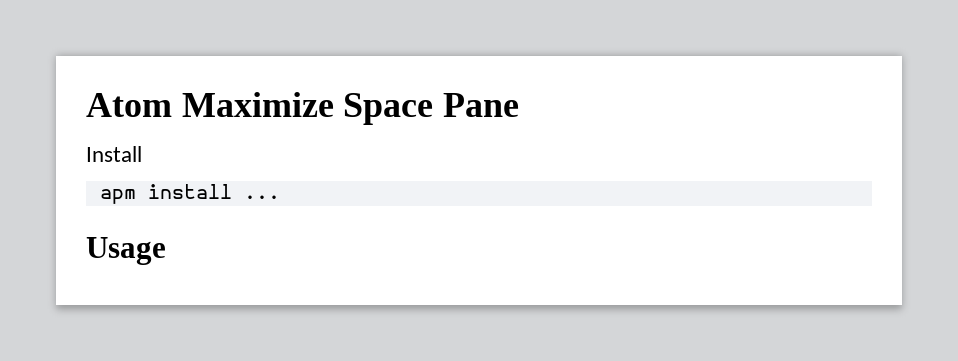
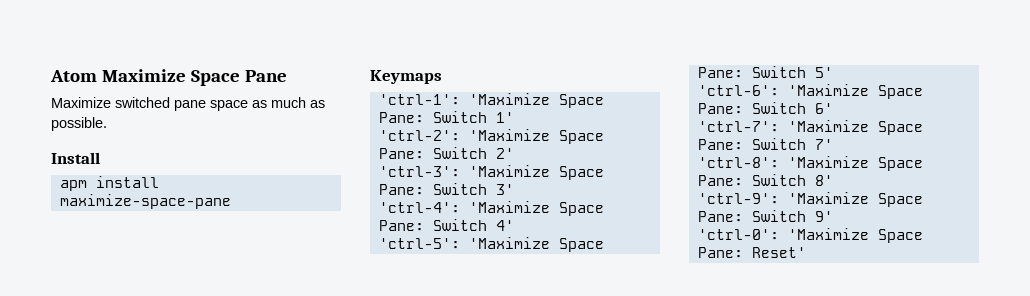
[86,146,142,162] [99,184,280,204] [86,237,166,265] Install // apm install ... // Usage -> [51,97,325,111] [51,117,107,131] [51,152,100,164] [59,176,159,191] [59,194,231,209] [370,70,442,84] [378,93,604,108] [378,111,514,123] [378,129,604,144] [378,147,514,159] [378,165,604,180] [378,183,514,195] [378,201,604,216] [378,219,514,231] [378,237,604,252] [697,66,833,78] [697,84,923,99] [697,102,833,114] [697,120,923,135] [697,138,833,150] [697,156,923,171] [697,174,833,186] [697,192,923,207] [697,210,833,222] [697,228,923,243] [697,247,806,258] Maximize switched pane space as much as possible. // Install // apm install maximize-space-pane // Keymaps // 'ctrl-1': 'Maximize Space Pane: Switch 1' // 'ctrl-2': 'Maximize Space Pane: Switch 2' // 'ctrl-3': 'Maximize Space Pane: Switch 3' // 'ctrl-4': 'Maximize Space Pane: Switch 4' // 'ctrl-5': 'Maximize Space Pane: Switch 5' // 'ctrl-6': 'Maximize Space Pane: Switch 6' // 'ctrl-7': 'Maximize Space Pane: Switch 7' // 'ctrl-8': 'Maximize Space Pane: Switch 8' // 'ctrl-9': 'Maximize Space Pane: Switch 9' // 'ctrl-0': 'Maximize Space Pane: Reset'

